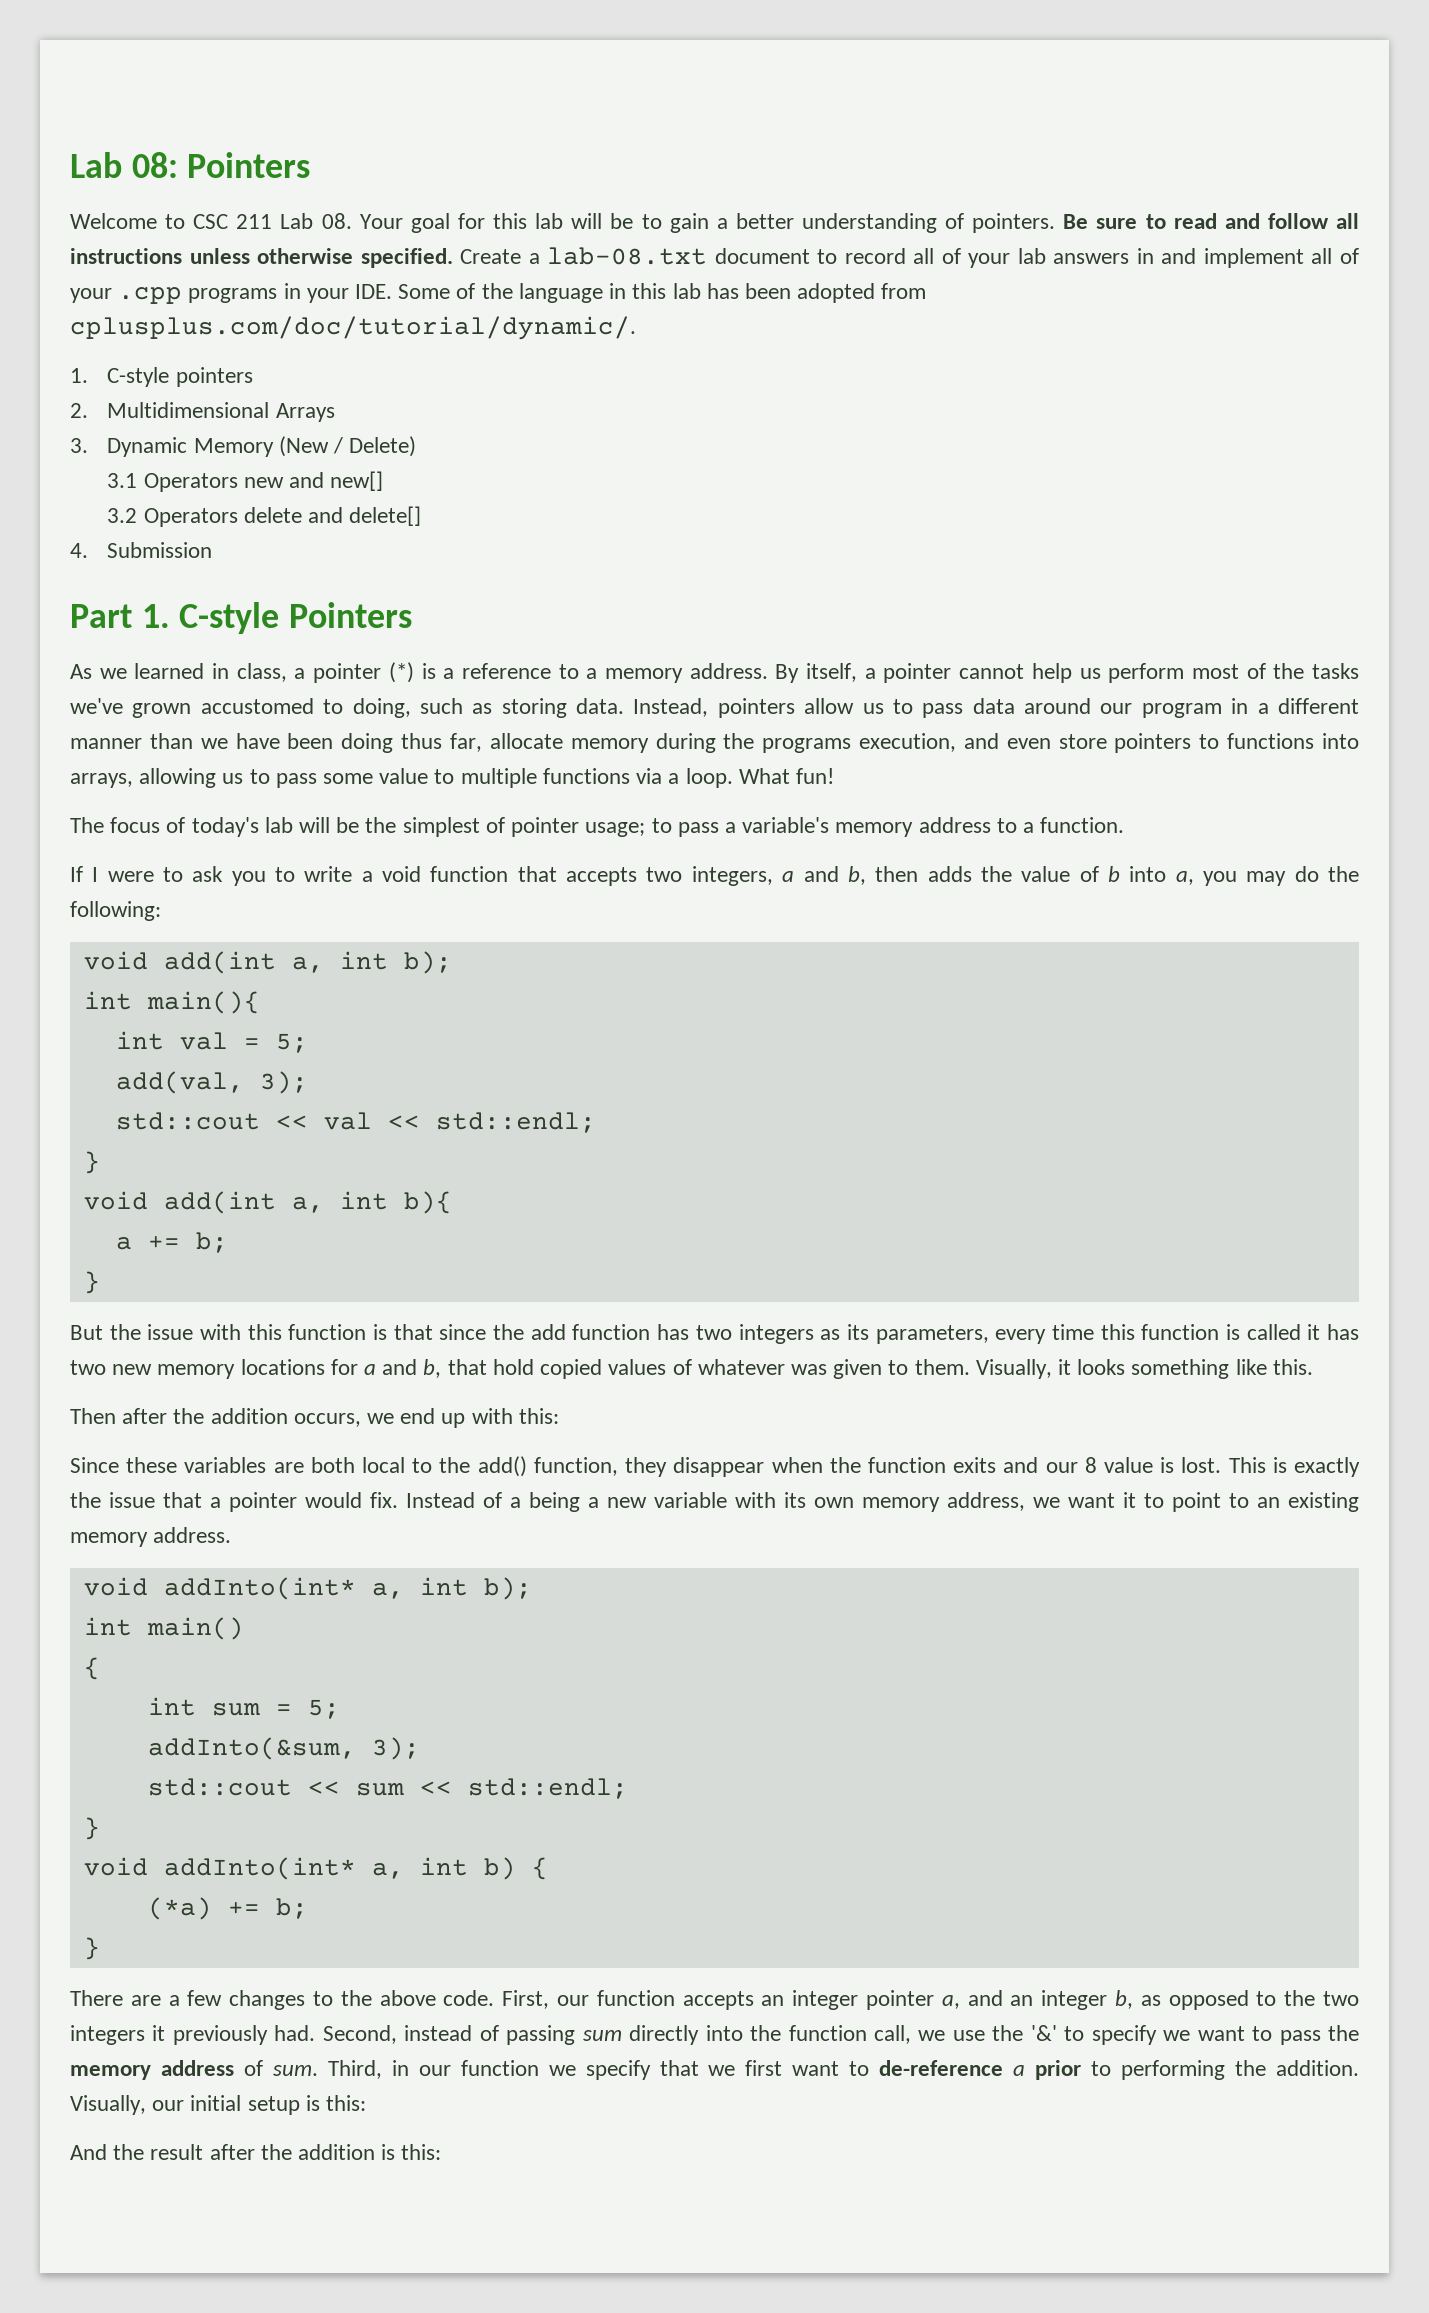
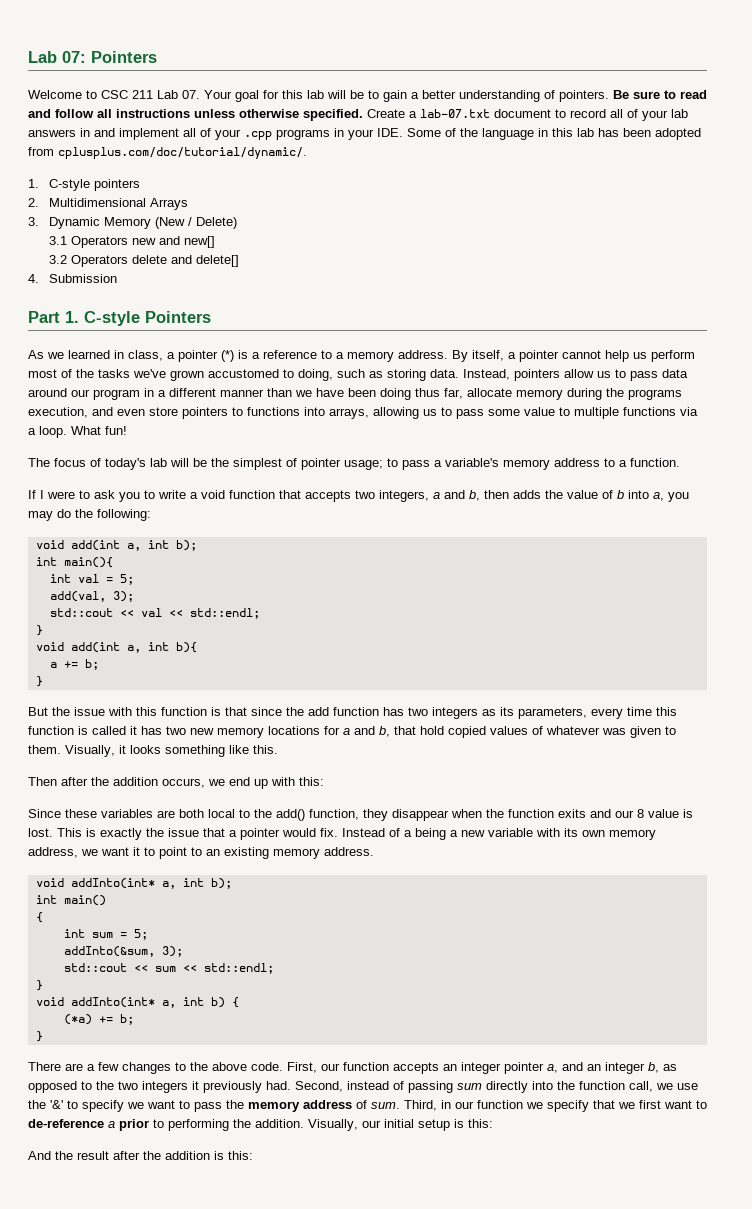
[70,152,178,178] Lab 08: -> [28,51,86,63] Lab 07:
[321,213,352,229] 08. -> [182,90,200,99] 07.
[547,247,708,265] lab-08.txt -> [420,109,490,118] lab-07.txt

